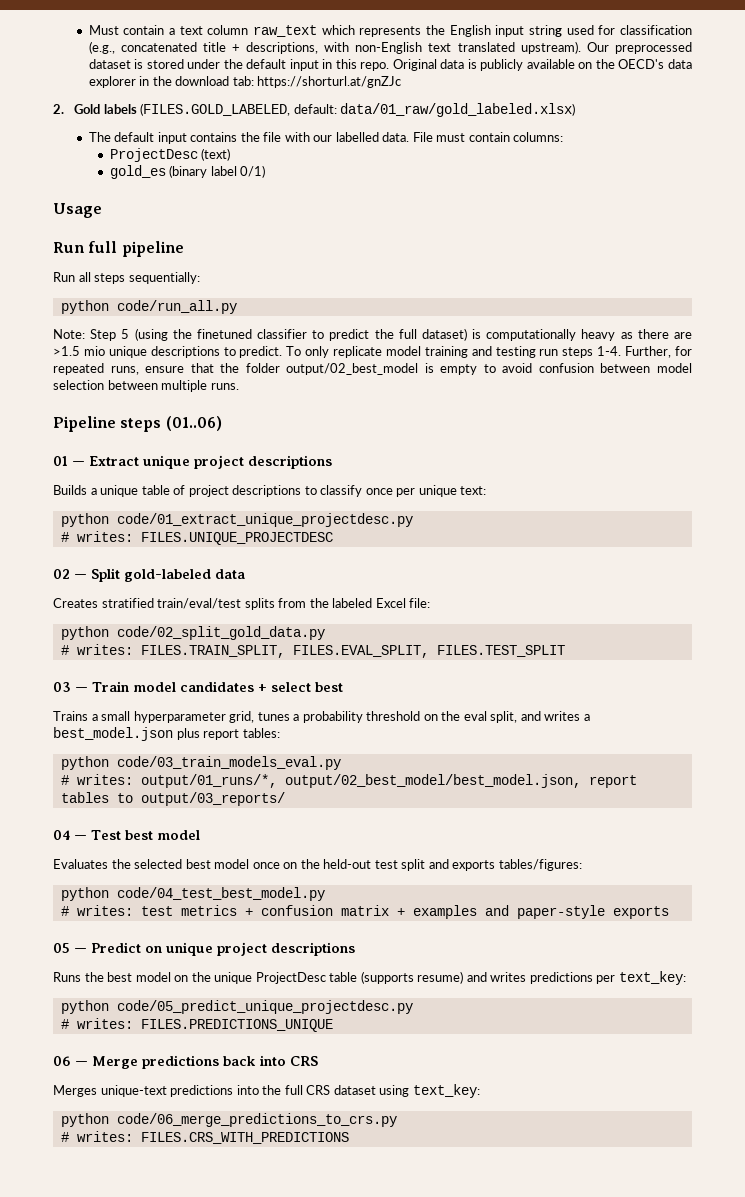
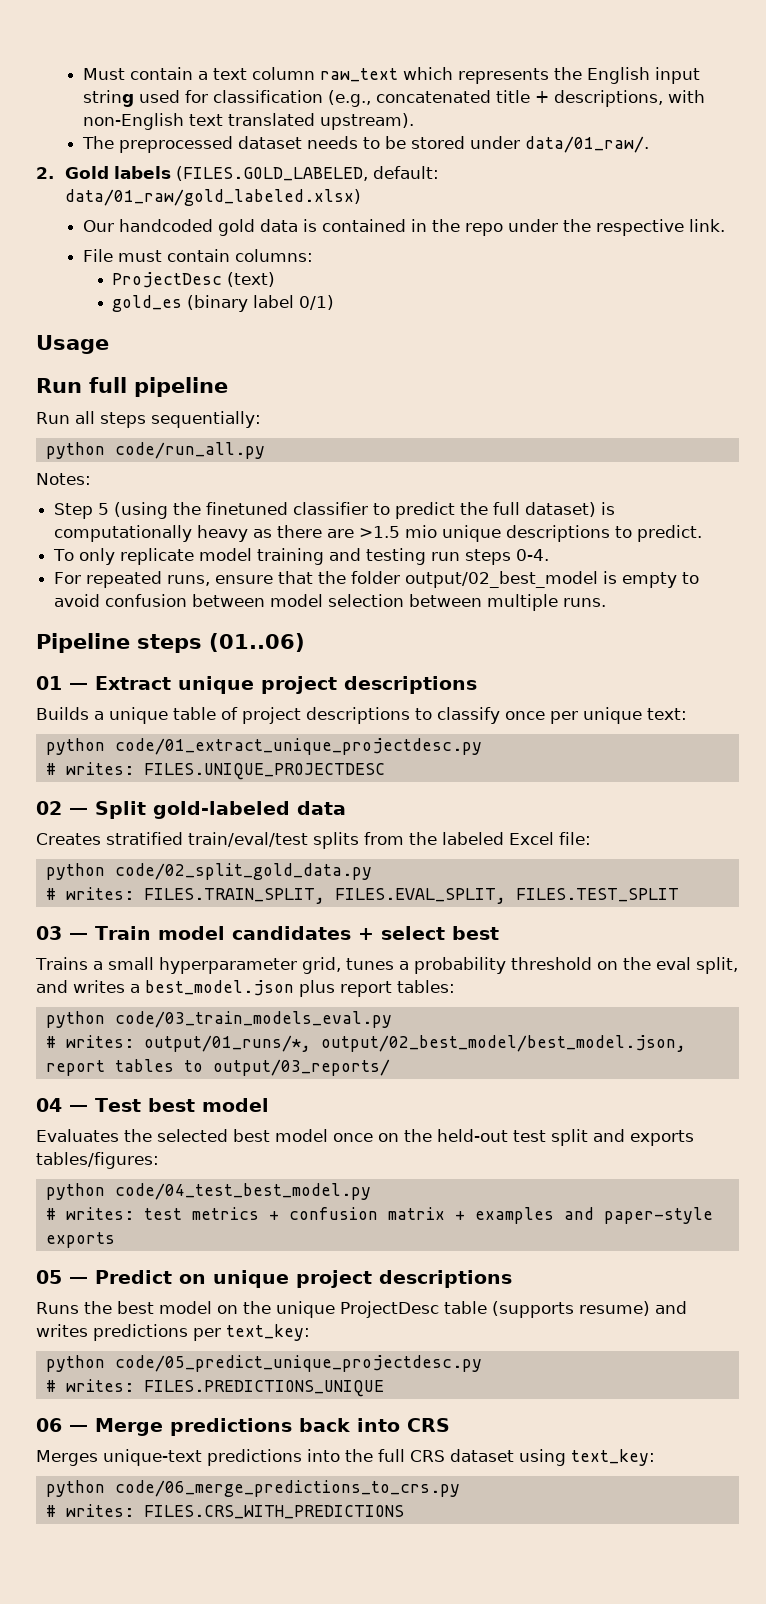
[586,42,609,52] Our -> [82,136,115,149] // The
[134,59,692,71] [88,76,402,88] is stored under the default input in this repo. Original data is publicly available on the OECD's data explorer in the download tab: https://shorturl.at/gnZJc -> [307,136,650,153] needs to be stored under data/01_raw/.
[88,132,410,144] The default input contains the file with our labelled data. -> [83,219,726,236] Our handcoded gold data is contained in the repo under the respective link. //
[53,329,85,339] Note: -> [36,473,91,485] Notes: //
(283, 352) none -> (703, 533) //
[597,346,692,358] 1-4. Further, for -> [516,549,550,561] [54,572,82,584] 0-4. // For

